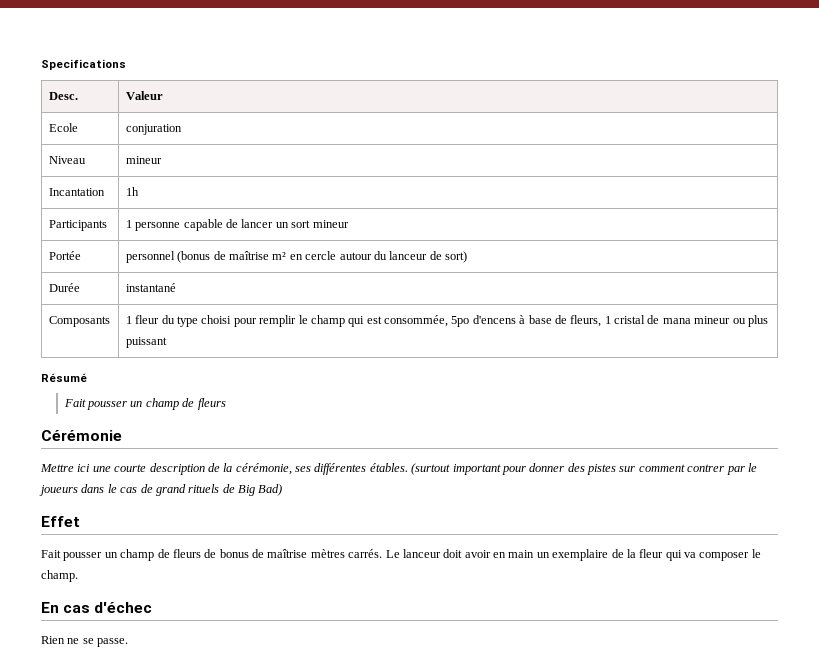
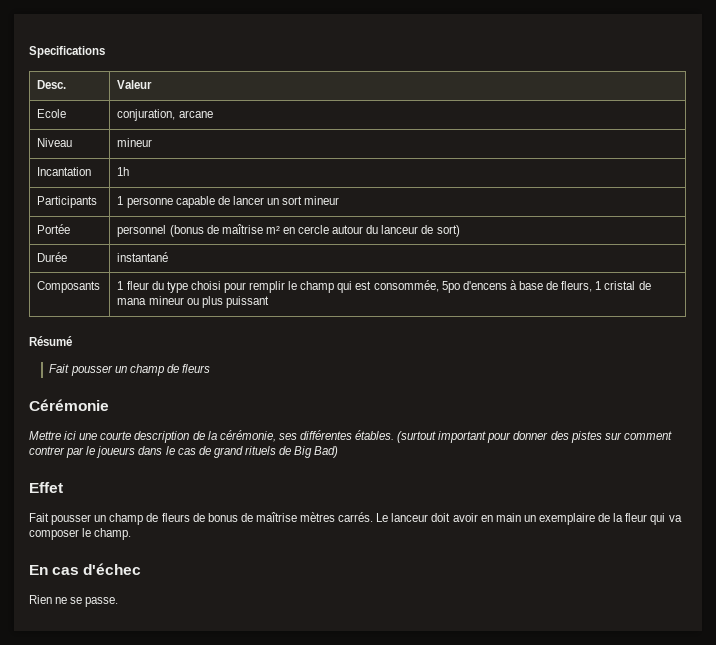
[125,124,182,135] conjuration -> [117,109,213,121] conjuration, arcane

